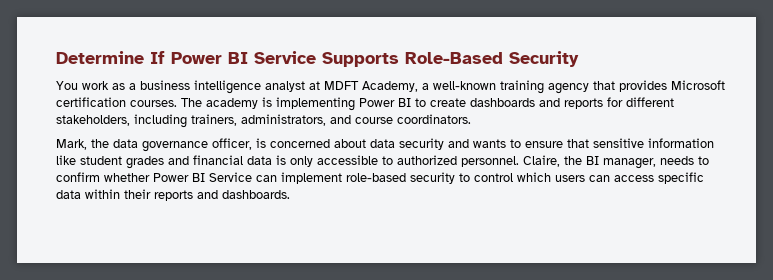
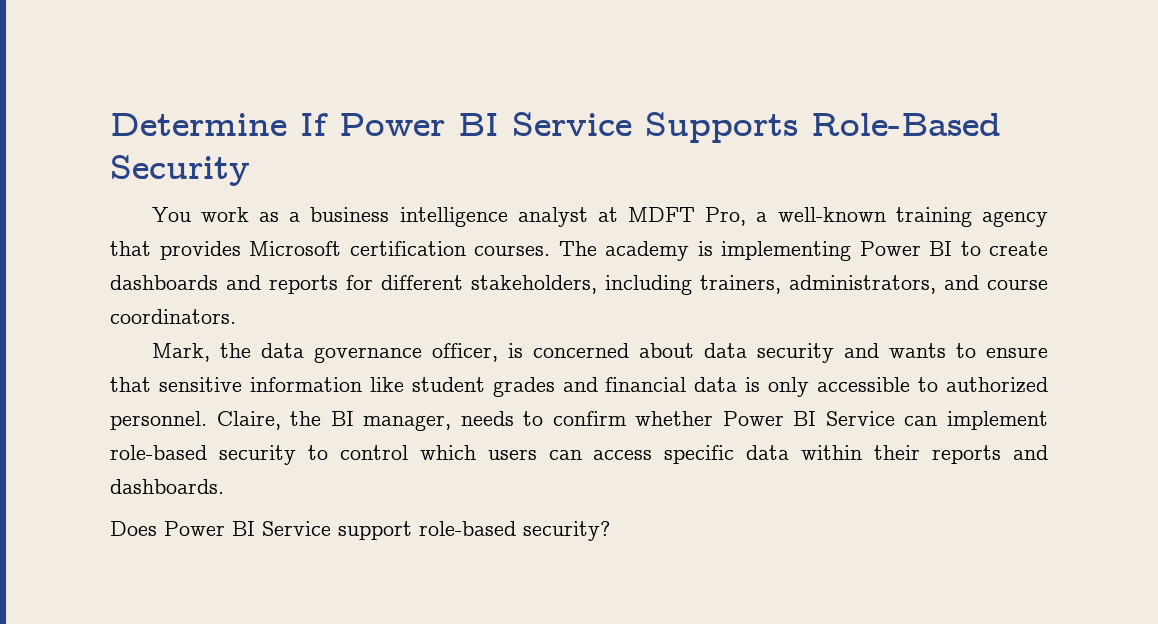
[362,81,418,92] Academy, -> [705,207,747,226] Pro,
(290, 194) none -> [110,521,610,541] // Does Power BI Service support role-based security?

